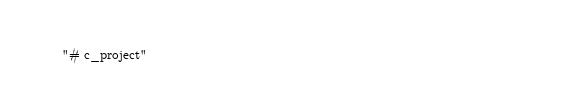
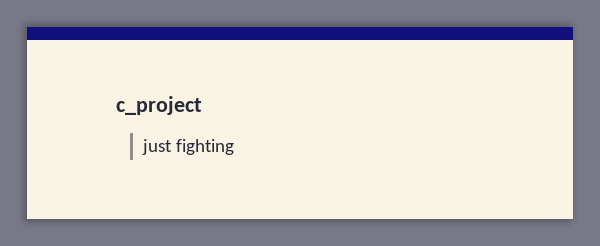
[62,47,147,64] "# c_project" -> [116,96,202,115] [141,139,234,155] c_project // just fighting

